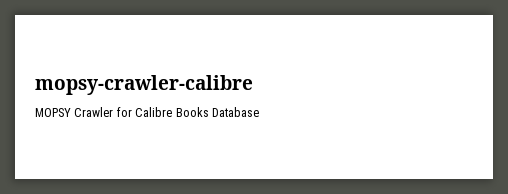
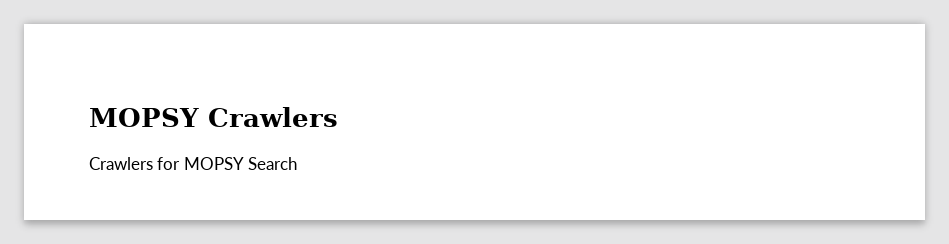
[35,75,253,95] [35,107,259,117] mopsy-crawler-calibre // MOPSY Crawler for Calibre Books Database -> [89,107,338,127] [89,157,298,170] MOPSY Crawlers // Crawlers for MOPSY Search

